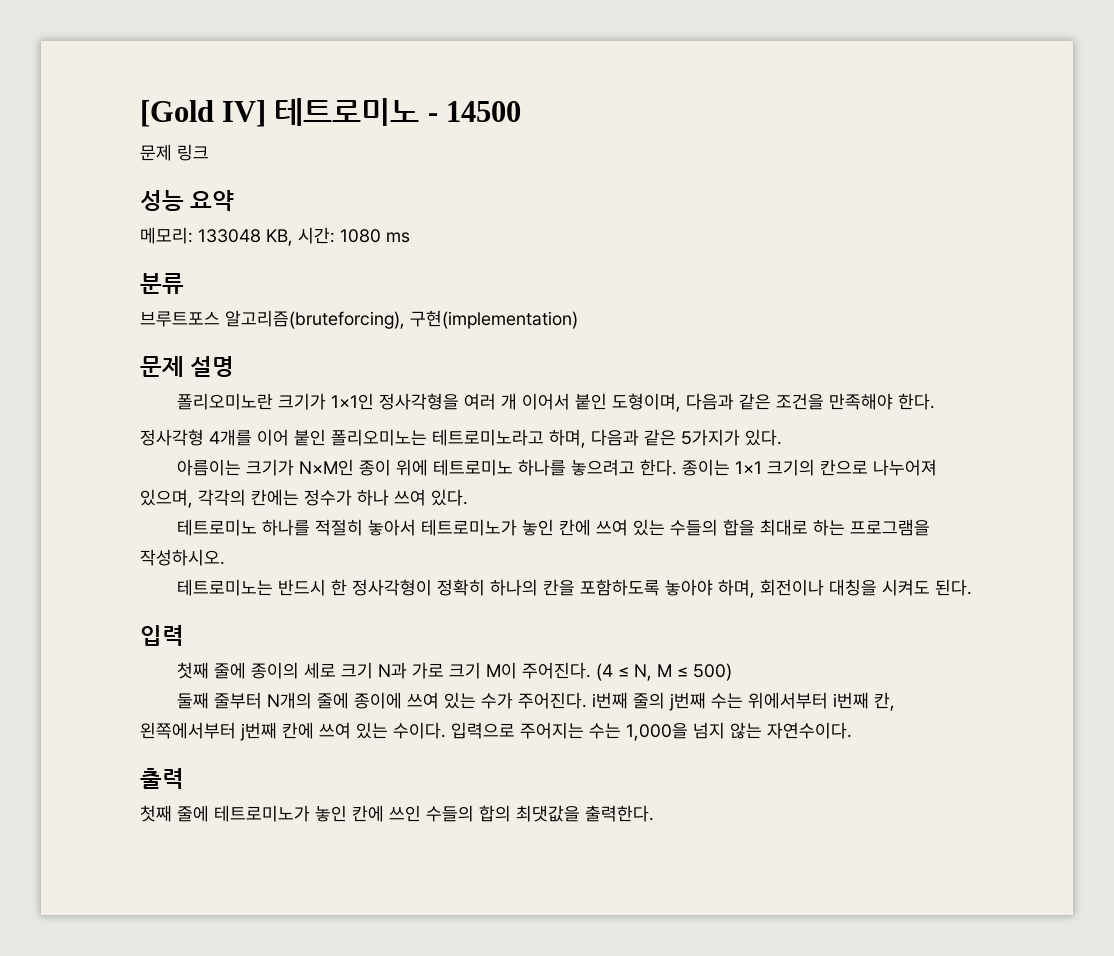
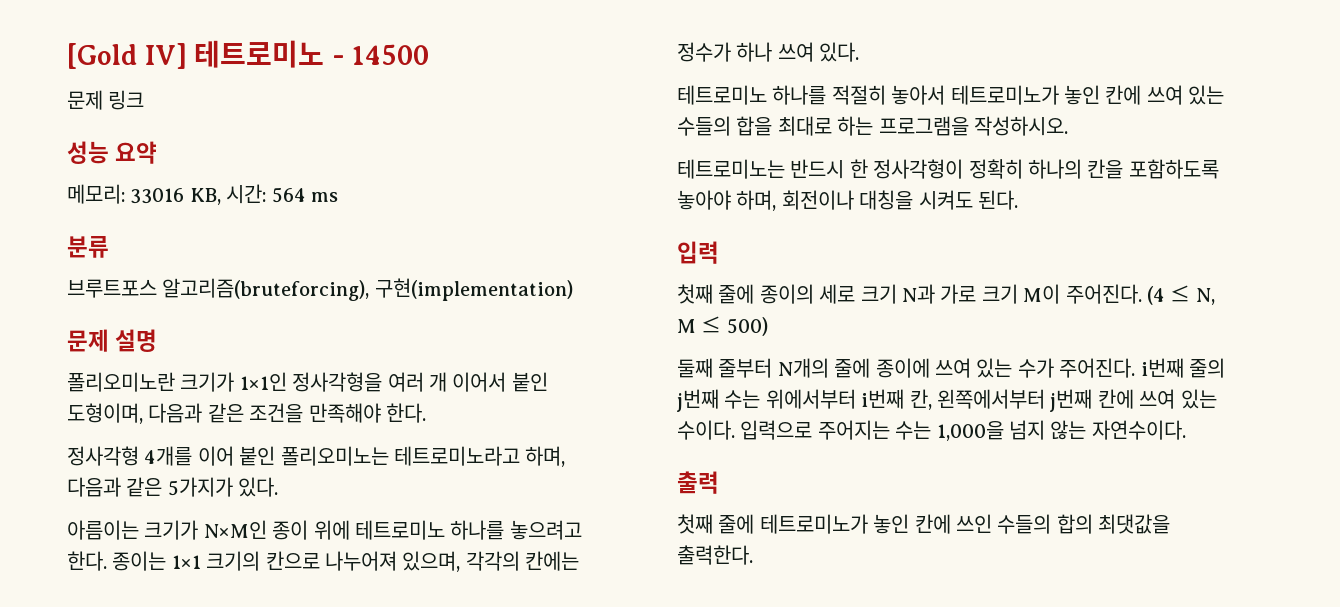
[198,229,261,243] 133048 -> [130,188,185,204] 33016
[340,229,381,243] 1080 -> [271,187,306,203] 564

